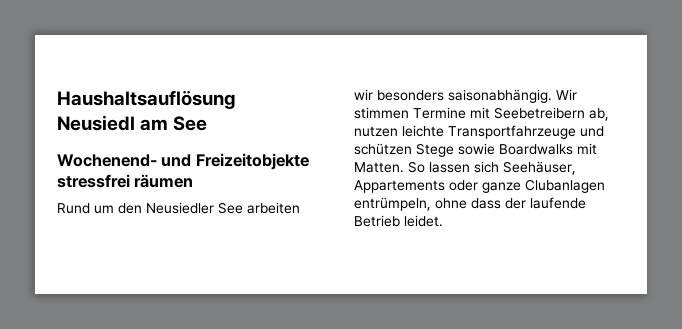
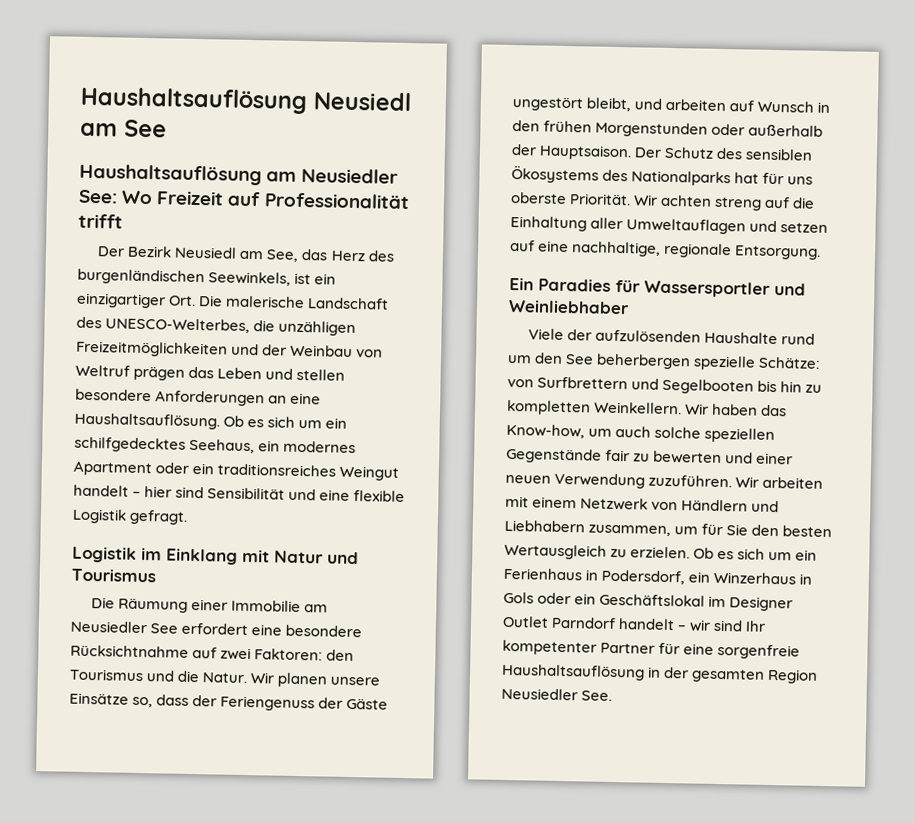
[57,153,309,170] [57,174,194,188] [57,202,300,214] [354,89,577,103] [354,107,609,121] [354,125,604,139] [354,143,597,157] [354,161,576,175] [354,179,605,193] [354,197,586,211] [354,215,443,227] Wochenend- und Freizeitobjekte stressfrei räumen // Rund um den Neusiedler See arbeiten wir besonders saisonabhängig. Wir stimmen Termine mit Seebetreibern ab, nutzen leichte Transportfahrzeuge und schützen Stege sowie Boardwalks mit Matten. So lassen sich Seehäuser, Appartements oder ganze Clubanlagen entrümpeln, ohne dass der laufende Betrieb leidet. -> [79,163,399,186] [78,189,410,210] [78,213,123,229] [97,245,395,262] [77,268,337,286] [76,292,390,310] [76,316,357,337] [76,340,384,358] [75,364,346,381] [75,388,322,407] [74,412,348,430] [74,436,357,454] [73,460,400,481] [73,484,406,503] [72,508,189,525] [72,546,359,565] [71,568,156,583] [91,597,329,613] [70,620,363,638] [70,644,355,662] [69,668,381,688] [69,692,389,712] [512,95,831,114] [512,119,824,138] [511,143,814,161] [511,164,814,187] [510,191,816,211] [510,215,829,235] [510,239,822,260] [509,277,806,298] [508,299,630,315] [528,328,816,345] [507,352,822,371] [507,376,823,395] [506,399,788,417] [506,423,776,444] [506,447,794,465] [505,472,824,489] [505,495,780,513] [504,519,833,538] [504,543,818,561] [503,567,813,585] [503,591,794,612] [502,615,767,632] [502,639,801,660] [501,663,819,684] [501,687,613,702] Haushaltsauflösung am Neusiedler See: Wo Freizeit auf Professionalität trifft // Der Bezirk Neusiedl am See, das Herz des burgenländischen Seewinkels, ist ein einzigartiger Ort. Die malerische Landschaft des UNESCO-Welterbes, die unzähligen Freizeitmöglichkeiten und der Weinbau von Weltruf prägen das Leben und stellen besondere Anforderungen an eine Haushaltsauflösung. Ob es sich um ein schilfgedecktes Seehaus, ein modernes Apartment oder ein traditionsreiches Weingut handelt – hier sind Sensibilität und eine flexible Logistik gefragt. // Logistik im Einklang mit Natur und Tourismus // Die Räumung einer Immobilie am Neusiedler See erfordert eine besondere Rücksichtnahme auf zwei Faktoren: den Tourismus und die Natur. Wir planen unsere Einsätze so, dass der Feriengenuss der Gäste ungestört bleibt, und arbeiten auf Wunsch in den frühen Morgenstunden oder außerhalb der Hauptsaison. Der Schutz des sensiblen Ökosystems des Nationalparks hat für uns oberste Priorität. Wir achten streng auf die Einhaltung aller Umweltauflagen und setzen auf eine nachhaltige, regionale Entsorgung. // Ein Paradies für Wassersportler und Weinliebhaber // Viele der aufzulösenden Haushalte rund um den See beherbergen spezielle Schätze: von Surfbrettern und Segelbooten bis hin zu kompletten Weinkellern. Wir haben das Know-how, um auch solche speziellen Gegenstände fair zu bewerten und einer neuen Verwendung zuzuführen. Wir arbeiten mit einem Netzwerk von Händlern und Liebhabern zusammen, um für Sie den besten Wertausgleich zu erzielen. Ob es sich um ein Ferienhaus in Podersdorf, ein Winzerhaus in Gols oder ein Geschäftslokal im Designer Outlet Parndorf handelt – wir sind Ihr kompetenter Partner für eine sorgenfreie Haushaltsauflösung in der gesamten Region Neusiedler See.

